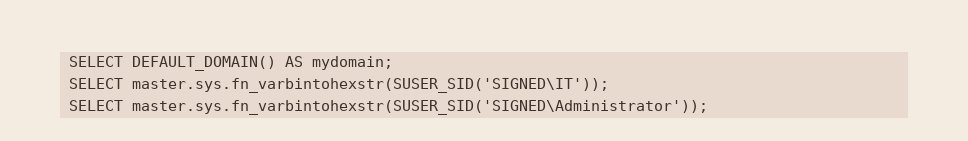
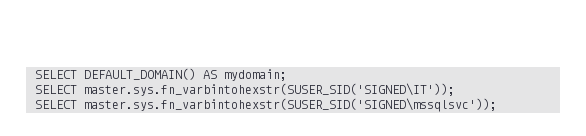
[131,100,708,115] master.sys.fn_varbintohexstr(SUSER_SID('SIGNED\Administrator')); -> [83,98,497,112] master.sys.fn_varbintohexstr(SUSER_SID('SIGNED\mssqlsvc'));

